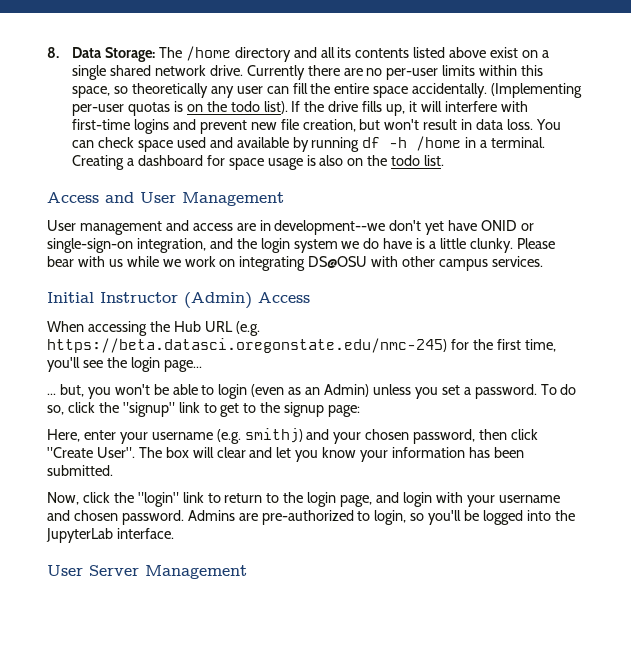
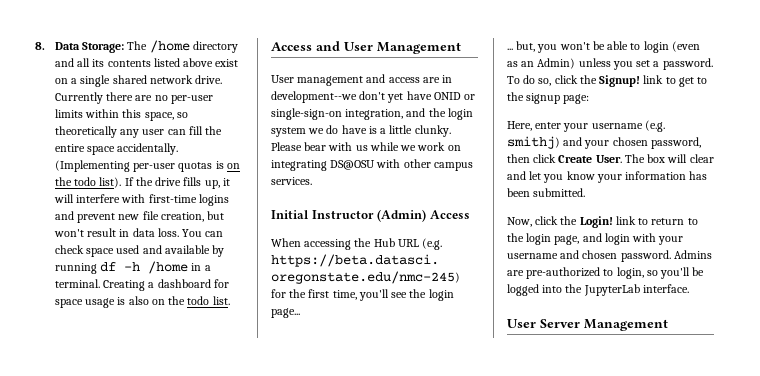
[122,402,175,417] "signup" -> [599,75,641,87] Signup!
[47,447,135,458] "Create User". -> [558,155,622,163] Create User.
[137,492,179,507] "login" -> [579,216,613,228] Login!

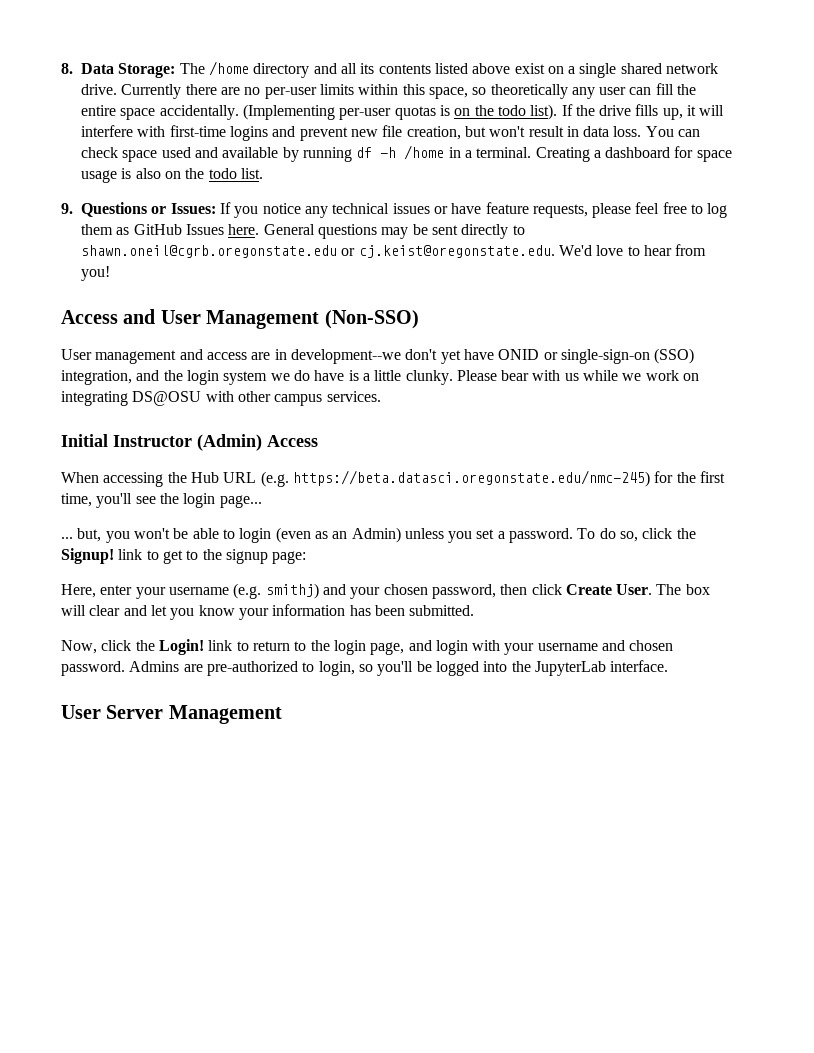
(230, 300) none -> [61,202,728,218] [81,224,525,239] [81,244,707,258] [81,266,110,281] // 9. Questions or Issues: If you notice any technical issues or have feature requests, please feel free to log them as GitHub Issues here. General questions may be sent directly to shawn.oneil@cgrb.oregonstate.edu or cj.keist@oregonstate.edu. We'd love to hear from you!
(461, 48) none -> [324,310,419,329] (Non-SSO)
(342, 114) none -> [654,348,695,364] (SSO)

